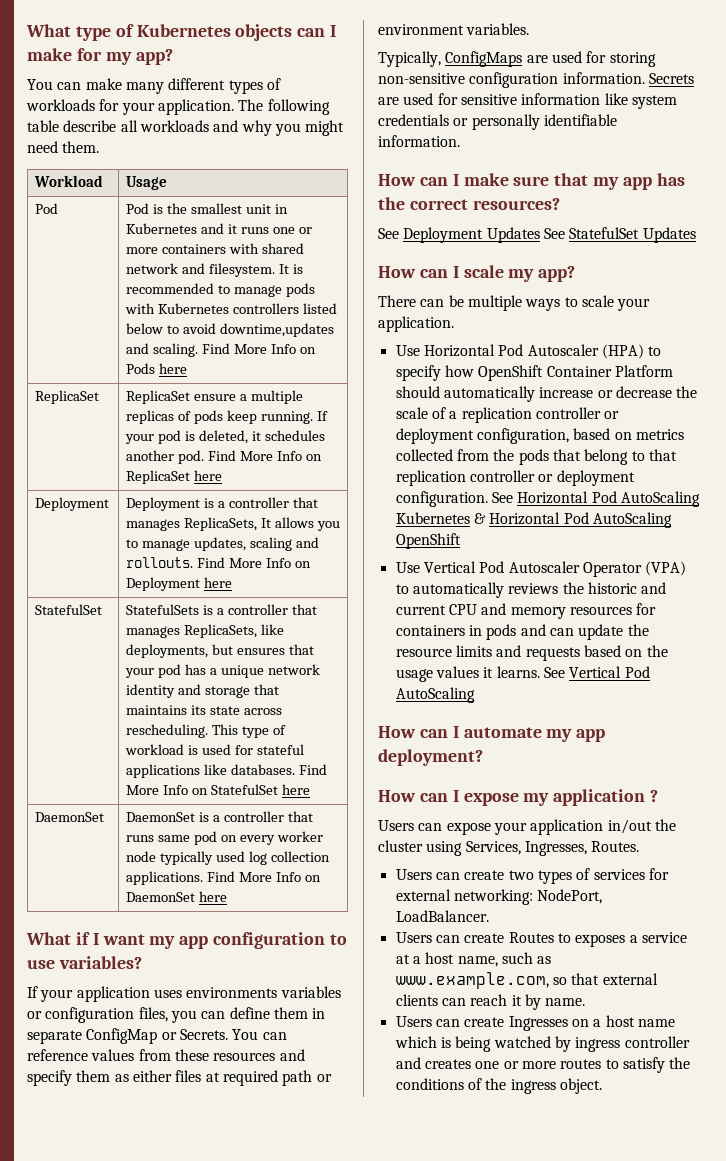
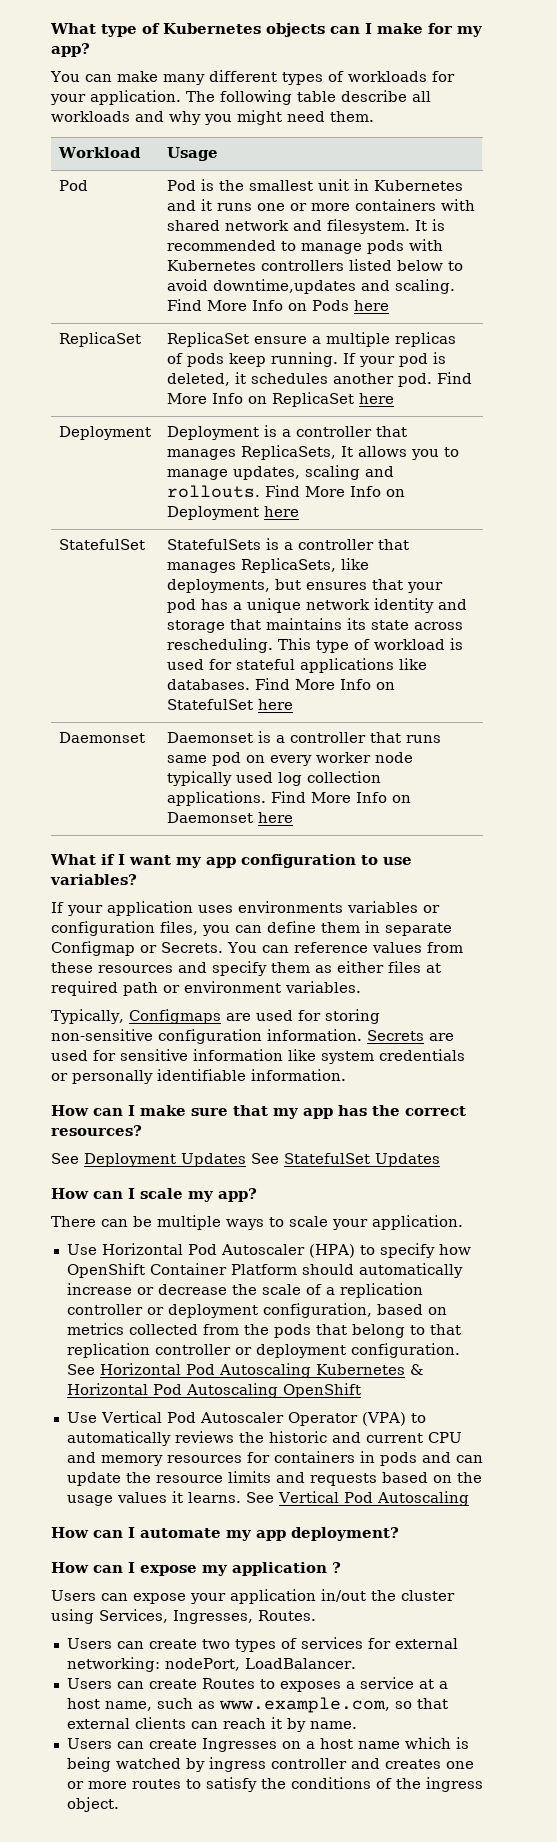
[35,812,105,822] [126,812,196,822] DaemonSet | DaemonSet -> [58,732,145,743] [166,732,253,743] Daemonset | Daemonset
[126,892,196,902] DaemonSet -> [166,812,253,823] Daemonset
[86,1028,158,1044] ConfigMap -> [51,941,135,956] Configmap
[445,51,523,67] ConfigMaps -> [128,1009,221,1024] Configmaps
[620,491,700,507] AutoScaling -> [218,1363,311,1378] Autoscaling
[592,512,672,528] AutoScaling -> [185,1383,278,1398] Autoscaling
[395,687,475,703] AutoScaling -> [376,1491,469,1506] Autoscaling
[537,889,603,904] NodePort, -> [164,1658,240,1671] nodePort,

